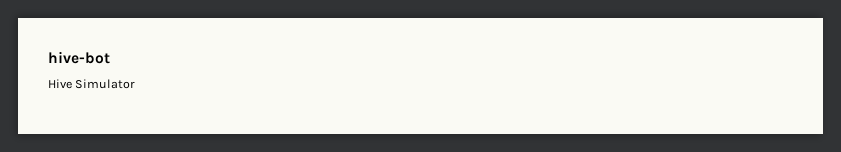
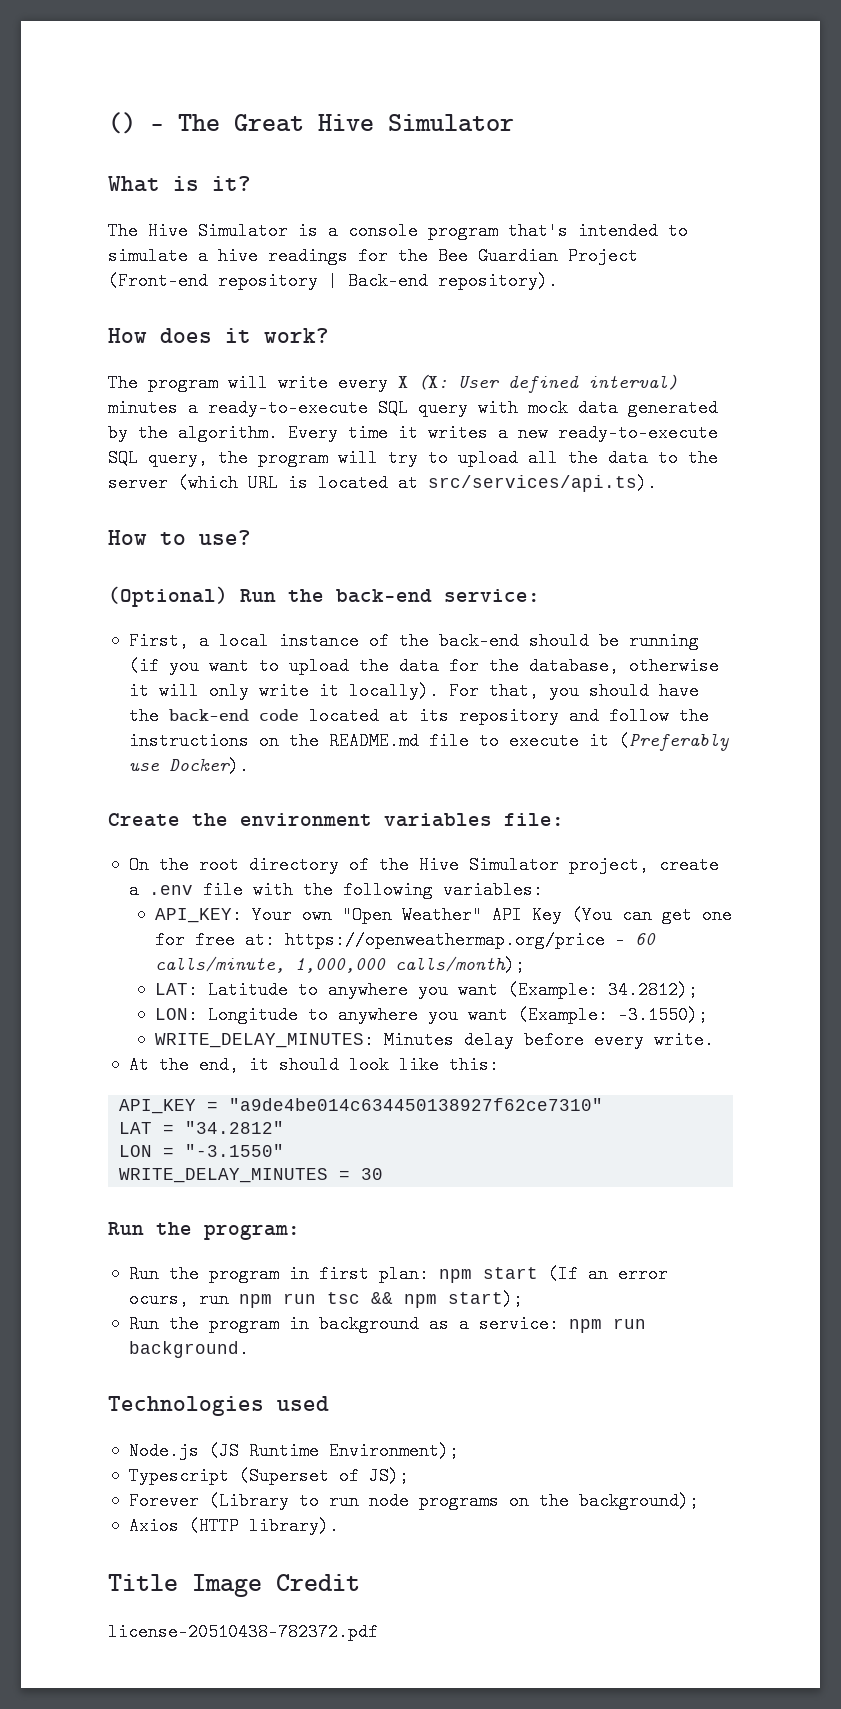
[48,51,110,64] [48,79,136,89] hive-bot // Hive Simulator -> [108,112,514,134] [108,176,251,192] [108,222,688,240] [108,247,638,265] [108,272,558,290] [108,328,329,343] [108,374,678,393] [108,399,718,417] [108,424,718,442] [108,449,718,467] [108,474,657,492] [108,530,251,545] [108,586,540,607] [128,632,699,650] [128,657,719,675] [128,682,699,700] [128,707,709,725] [128,732,730,751] [128,757,249,775] [108,813,564,827] [128,856,719,874] [128,881,543,899] [155,906,733,924] [155,931,657,949] [155,956,526,974] [155,981,699,999] [155,1006,709,1024] [155,1031,715,1049] [128,1056,499,1074] [119,1098,604,1114] [119,1121,285,1134] [119,1144,285,1157] [119,1168,384,1183] [108,1222,300,1240] [128,1265,668,1283] [128,1290,523,1308] [128,1315,646,1333] [128,1340,249,1358] [108,1396,329,1416] [128,1442,459,1460] [128,1467,409,1485] [128,1492,699,1510] [128,1517,339,1535] [108,1574,360,1597] [108,1623,378,1641] () - The Great Hive Simulator // What is it? // The Hive Simulator is a console program that's intended to simulate a hive readings for the Bee Guardian Project (Front-end repository | Back-end repository). // How does it work? // The program will write every X (X: User defined interval) minutes a ready-to-execute SQL query with mock data generated by the algorithm. Every time it writes a new ready-to-execute SQL query, the program will try to upload all the data to the server (which URL is located at src/services/api.ts). // How to use? // (Optional) Run the back-end service: // First, a local instance of the back-end should be running (if you want to upload the data for the database, otherwise it will only write it locally). For that, you should have the back-end code located at its repository and follow the instructions on the README.md file to execute it (Preferably use Docker). // Create the environment variables file: // On the root directory of the Hive Simulator project, create a .env file with the following variables: // API_KEY: Your own "Open Weather" API Key (You can get one for free at: https://openweathermap.org/price - 60 calls/minute, 1,000,000 calls/month); // LAT: Latitude to anywhere you want (Example: 34.2812); // LON: Longitude to anywhere you want (Example: -3.1550); // WRITE_DELAY_MINUTES: Minutes delay before every write. // At the end, it should look like this: // API_KEY = "a9de4be014c634450138927f62ce7310" // LAT = "34.2812" // LON = "-3.1550" // WRITE_DELAY_MINUTES = 30 // Run the program: // Run the program in first plan: npm start (If an error ocurs, run npm run tsc && npm start); // Run the program in background as a service: npm run background. // Technologies used // Node.js (JS Runtime Environment); // Typescript (Superset of JS); // Forever (Library to run node programs on the background); // Axios (HTTP library). // Title Image Credit // license-20510438-782372.pdf

